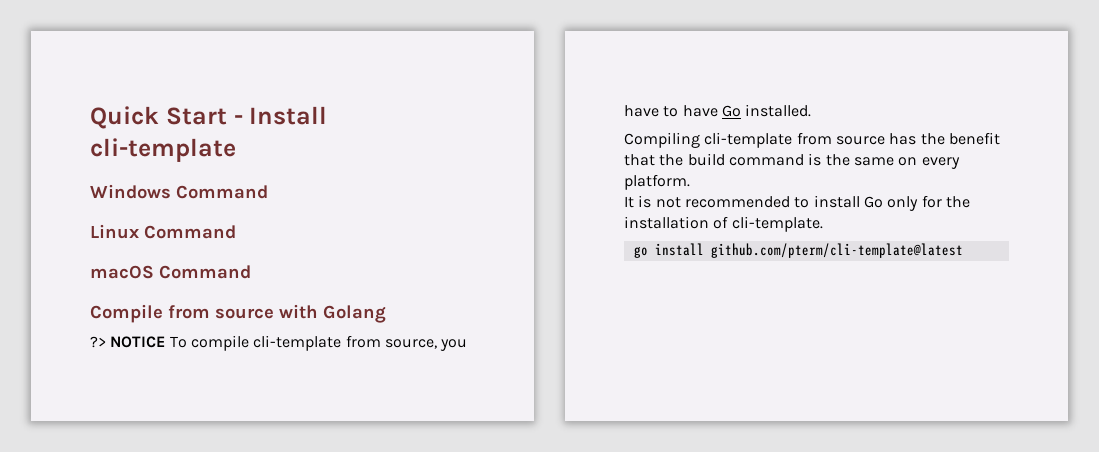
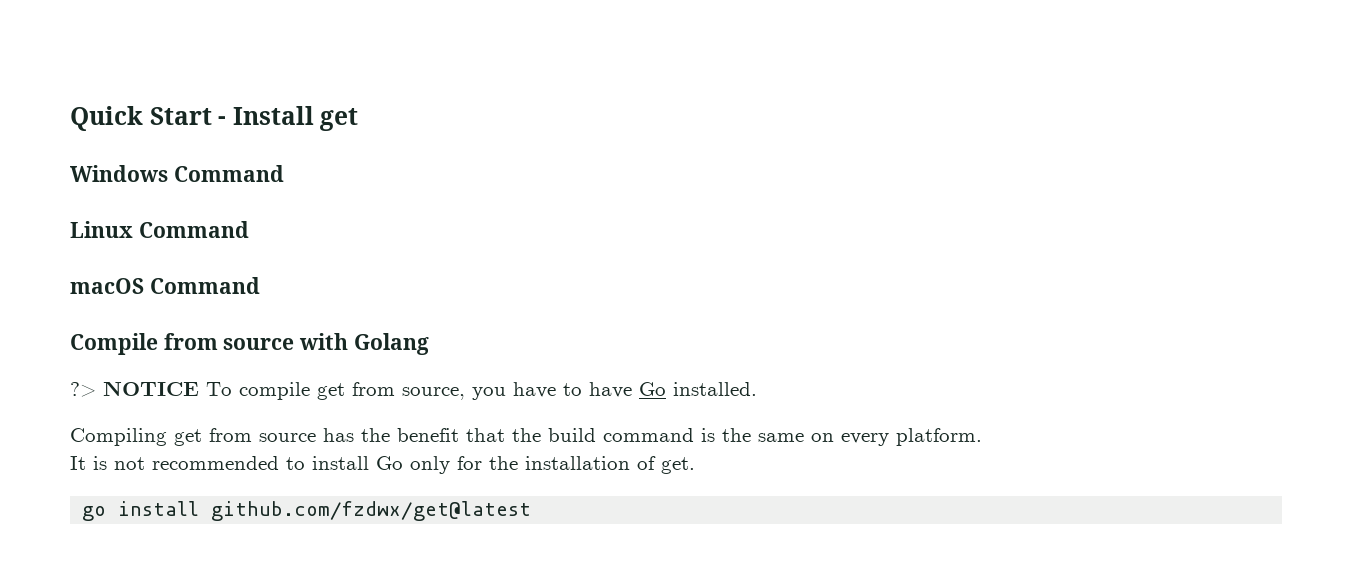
[90,138,236,162] cli-template -> [320,108,359,131] get
[253,335,342,351] cli-template -> [317,383,345,400] get
[704,132,793,148] cli-template -> [174,429,202,446] get
[731,216,823,232] cli-template. -> [661,457,695,474] get.
[710,243,963,258] github.com/pterm/cli-template@latest -> [211,501,532,521] github.com/fzdwx/get@latest

